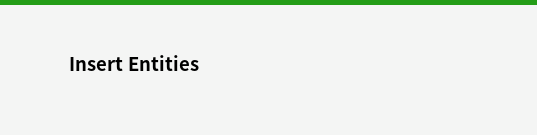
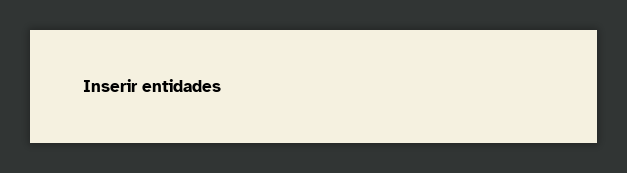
[69,55,199,71] Insert Entities -> [83,79,221,92] Inserir entidades

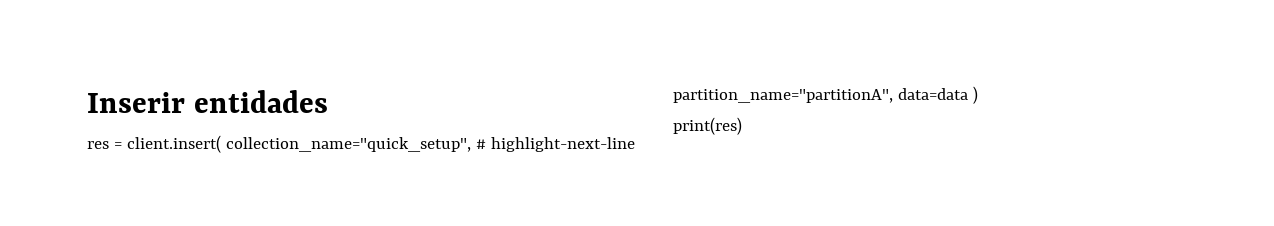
(221, 85) none -> [87,135,635,153] [673,86,978,104] [673,117,742,135] // res = client.insert( collection_name="quick_setup", # highlight-next-line partition_name="partitionA", data=data ) // print(res)

